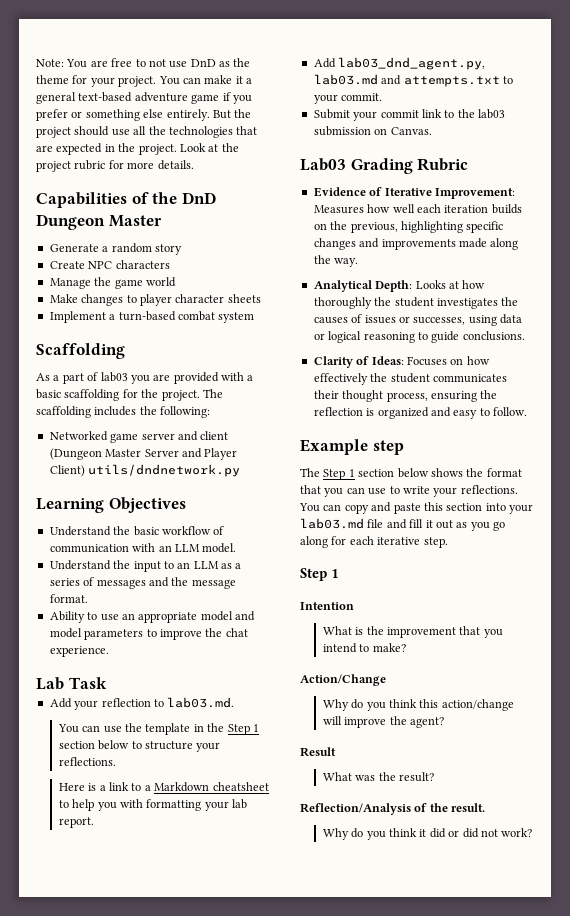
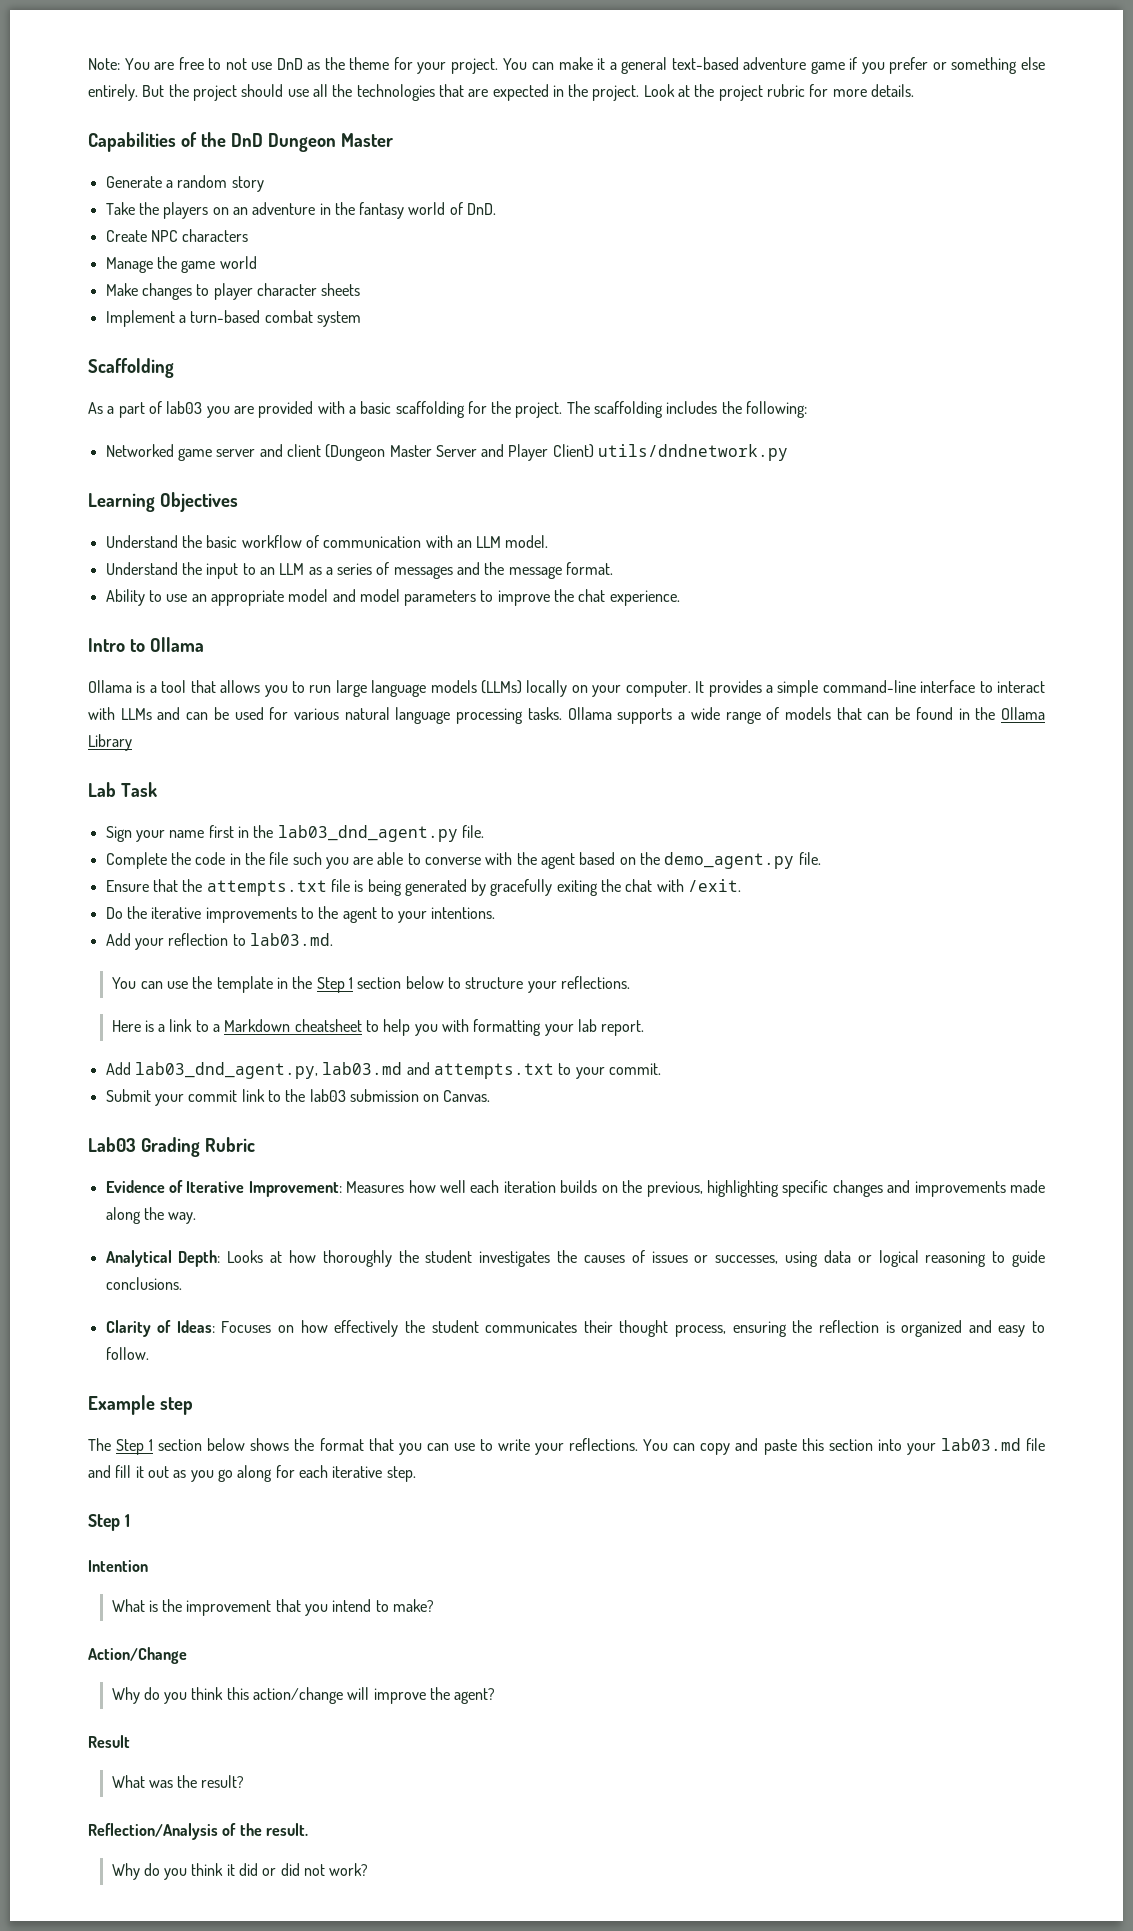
(182, 249) none -> [105,202,497,219] // Take the players on an adventure in the fantasy world of DnD.
[36,677,107,690] Lab Task -> [88,637,204,652] [88,680,1045,697] [88,707,1046,724] [88,734,132,751] [88,782,157,797] [105,825,484,842] [105,852,821,869] [105,879,742,896] [105,906,496,923] Intro to Ollama // Ollama is a tool that allows you to run large language models (LLMs) locally on your computer. It provides a simple command-line interface to interact with LLMs and can be used for various natural language processing tasks. Ollama supports a wide range of models that can be found in the Ollama Library // Lab Task // Sign your name first in the lab03_dnd_agent.py file. // Complete the code in the file such you are able to converse with the agent based on the demo_agent.py file. // Ensure that the attempts.txt file is being generated by gracefully exiting the chat with /exit. // Do the iterative improvements to the agent to your intentions.

